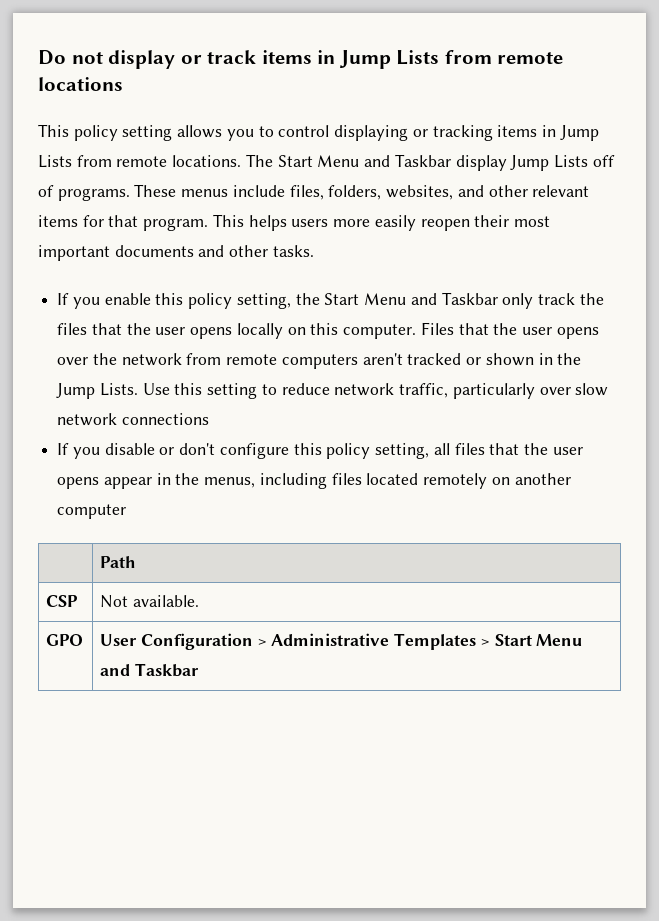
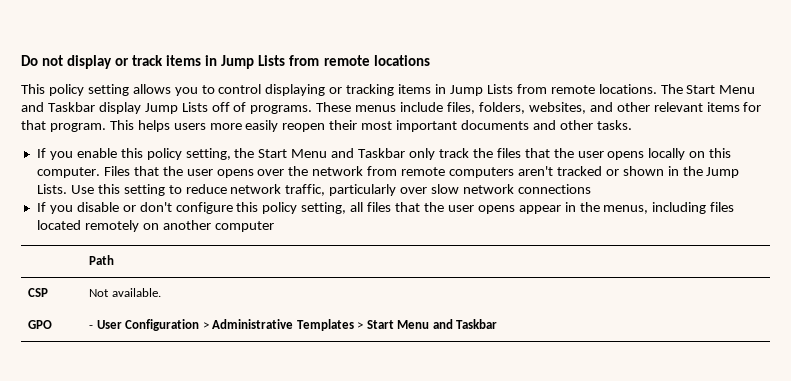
(84, 640) none -> [89,325,94,329] -

